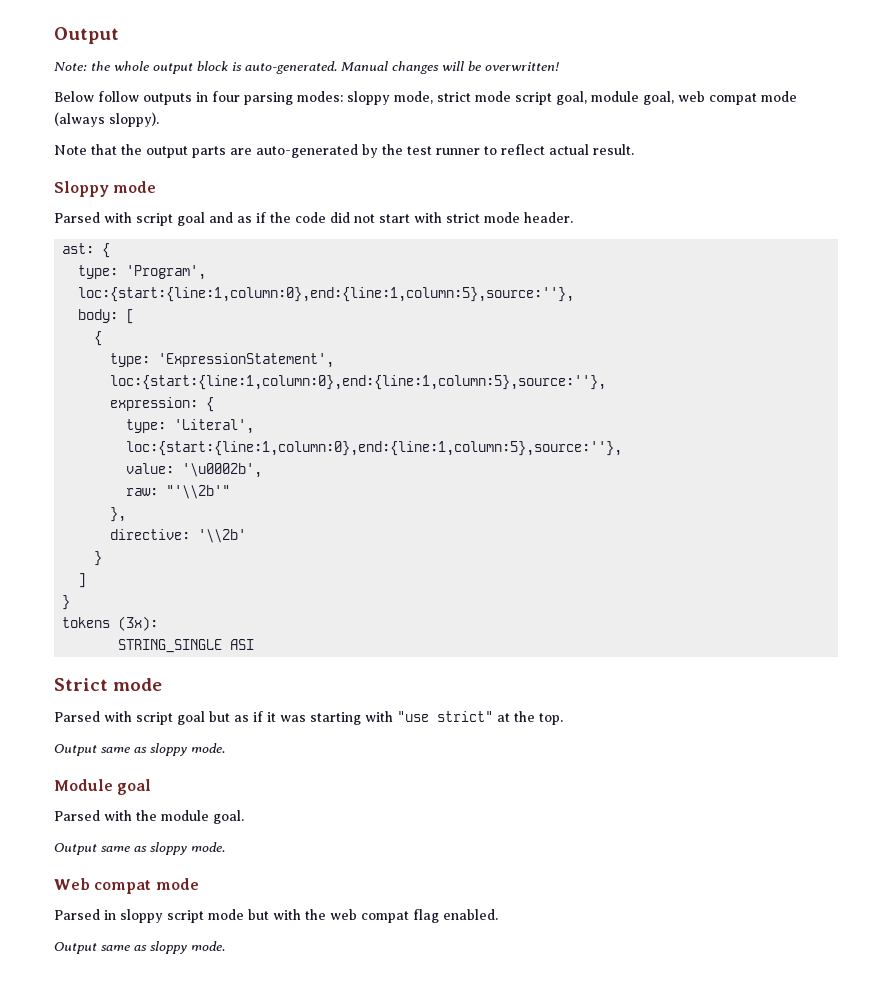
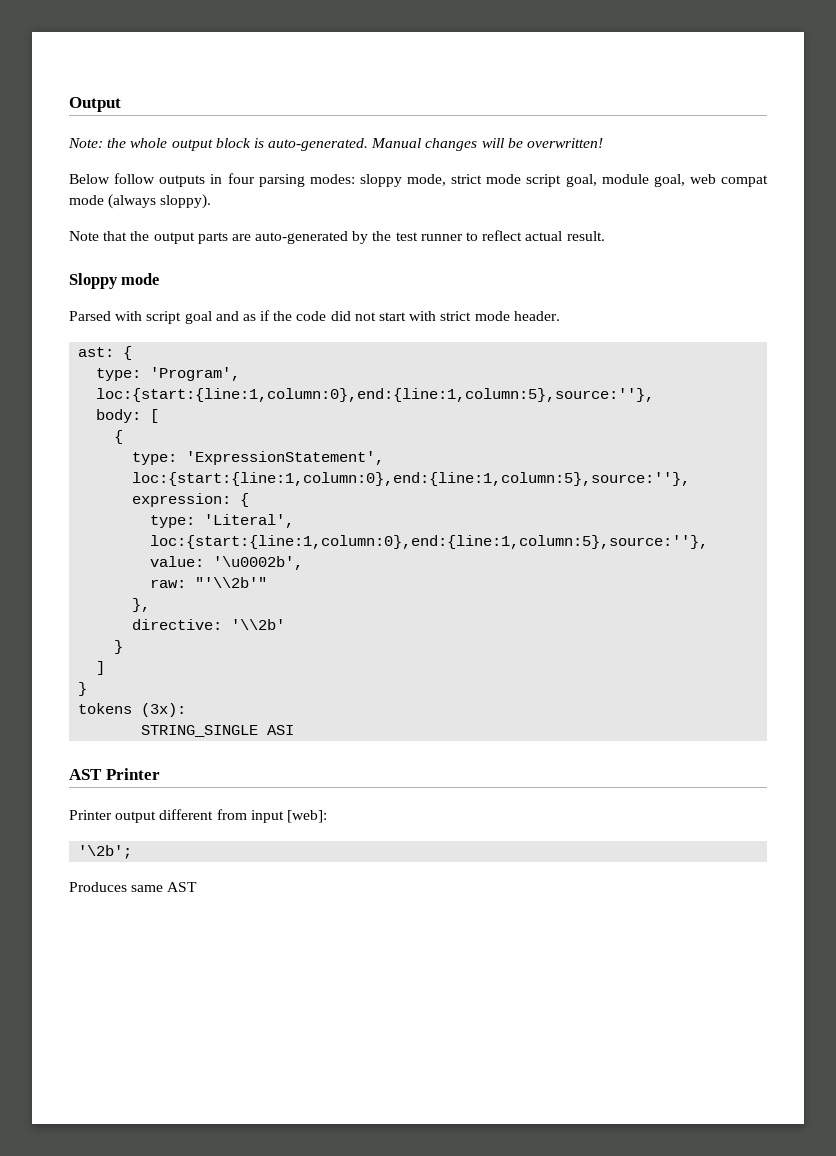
[54,678,163,691] [54,711,563,725] [54,743,225,756] [54,779,152,795] [54,810,244,824] [54,842,225,855] [54,878,199,894] [54,909,498,923] [54,941,225,954] Strict mode // Parsed with script goal but as if it was starting with "use strict" at the top. // Output same as sloppy mode. // Module goal // Parsed with the module goal. // Output same as sloppy mode. // Web compat mode // Parsed in sloppy script mode but with the web compat flag enabled. // Output same as sloppy mode. -> [69,768,160,780] [69,809,327,823] [78,845,133,859] [69,882,198,892] AST Printer // Printer output different from input [web]: // '\2b'; // Produces same AST

